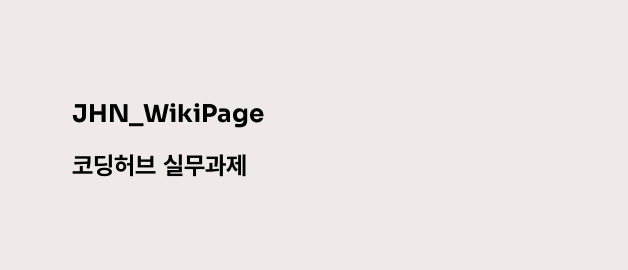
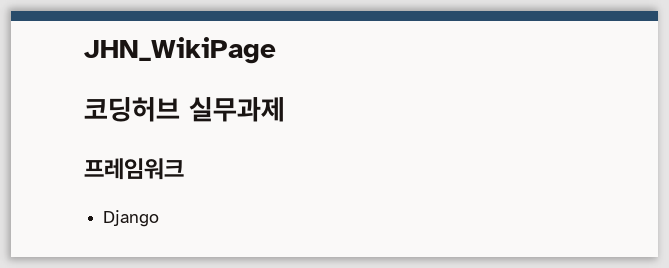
(247, 165) none -> [84,158,184,180] [103,210,160,227] // 프레임워크 // Django

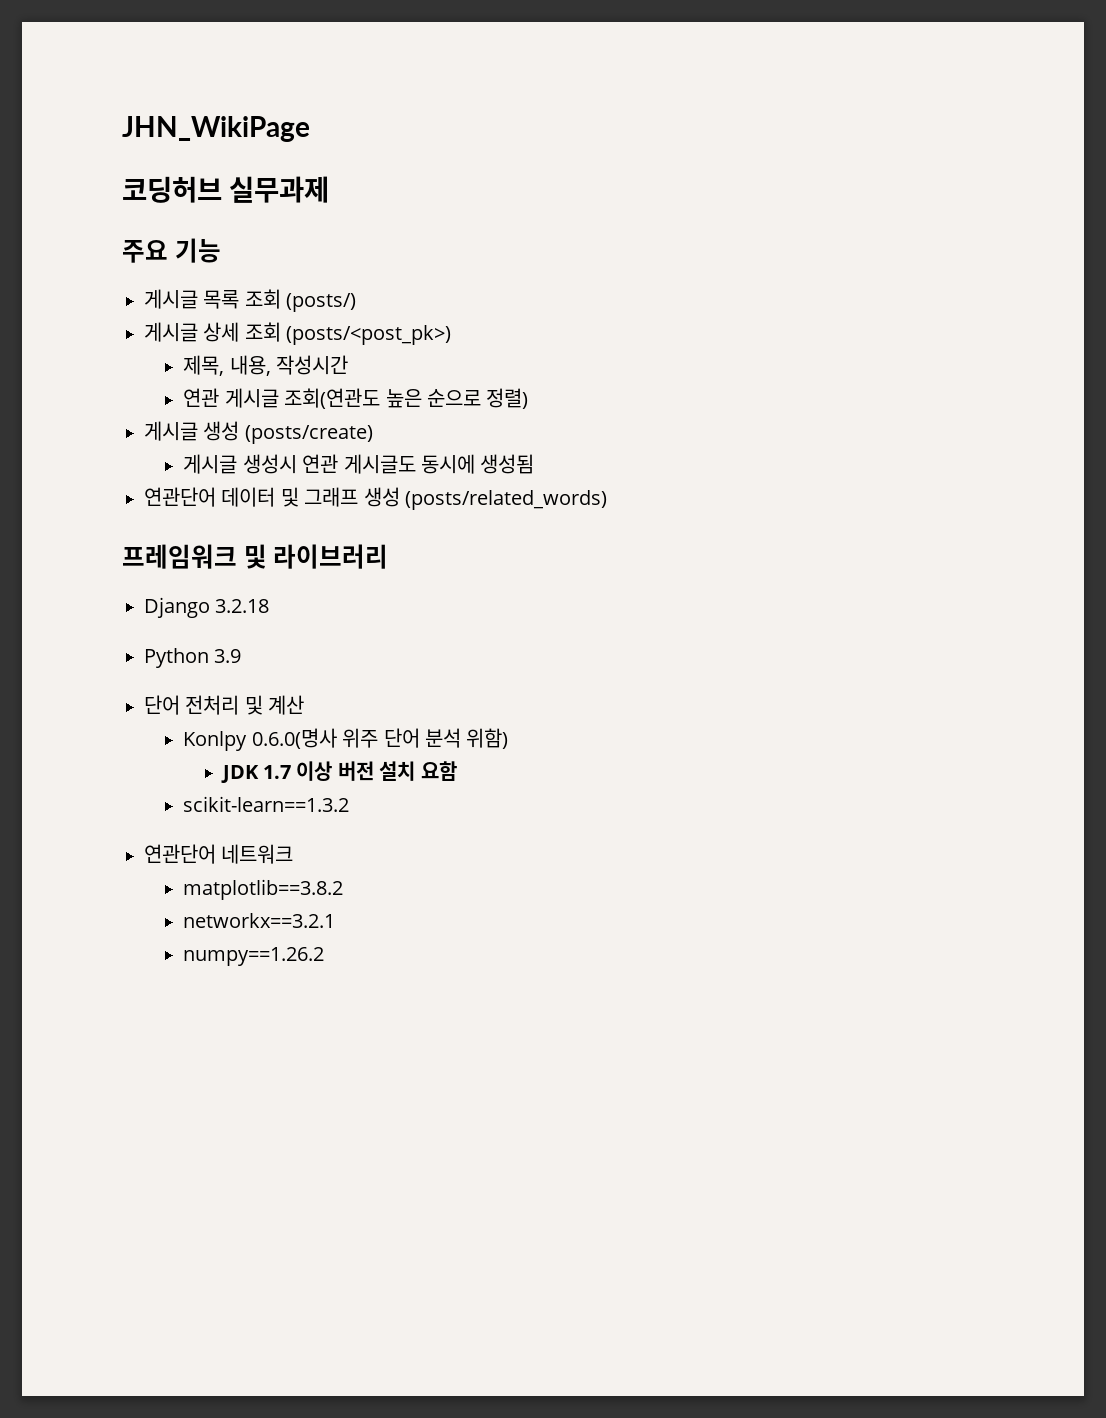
(285, 109) none -> [122,238,221,263] [144,289,357,312] [144,322,452,345] [183,355,349,376] [183,388,529,409] [144,421,373,444] [183,454,535,474] [144,487,607,510] // 주요 기능 // 게시글 목록 조회 (posts/) // 게시글 상세 조회 (posts/<post_pk>) // 제목, 내용, 작성시간 // 연관 게시글 조회(연관도 높은 순으로 정렬) // 게시글 생성 (posts/create) // 게시글 생성시 연관 게시글도 동시에 생성됨 // 연관단어 데이터 및 그래프 생성 (posts/related_words)
(184, 169) none -> [243,544,389,569] 및 라이브러리
(160, 218) none -> [215,599,270,613] [144,648,242,668] [144,695,305,715] [183,728,509,751] [220,761,457,783] [183,796,350,812] [144,844,294,864] [183,879,344,900] [183,913,336,928] [183,947,325,966] 3.2.18 // Python 3.9 // 단어 전처리 및 계산 // Konlpy 0.6.0(명사 위주 단어 분석 위함) // JDK 1.7 이상 버전 설치 요함 // scikit-learn==1.3.2 // 연관단어 네트워크 // matplotlib==3.8.2 // networkx==3.2.1 // numpy==1.26.2

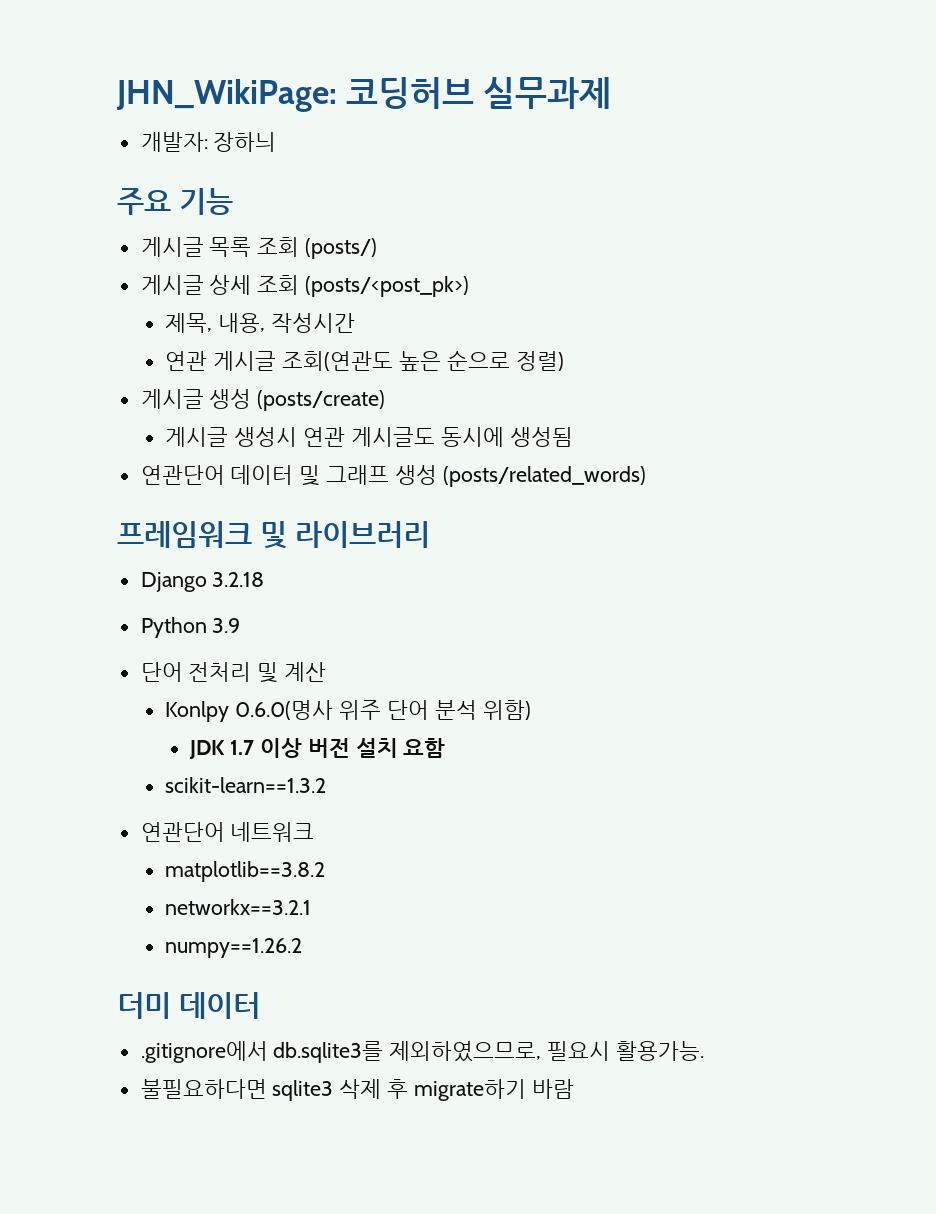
[122,116,310,142] JHN_WikiPage // -> [116,79,337,112] JHN_WikiPage:
(330, 189) none -> [140,132,277,152] // 개발자: 장하늬
(325, 956) none -> [117,992,260,1019] [140,1041,704,1063] [140,1079,574,1101] // 더미 데이터 // .gitignore에서 db.sqlite3를 제외하였으므로, 필요시 활용가능. // 불필요하다면 sqlite3 삭제 후 migrate하기 바람

